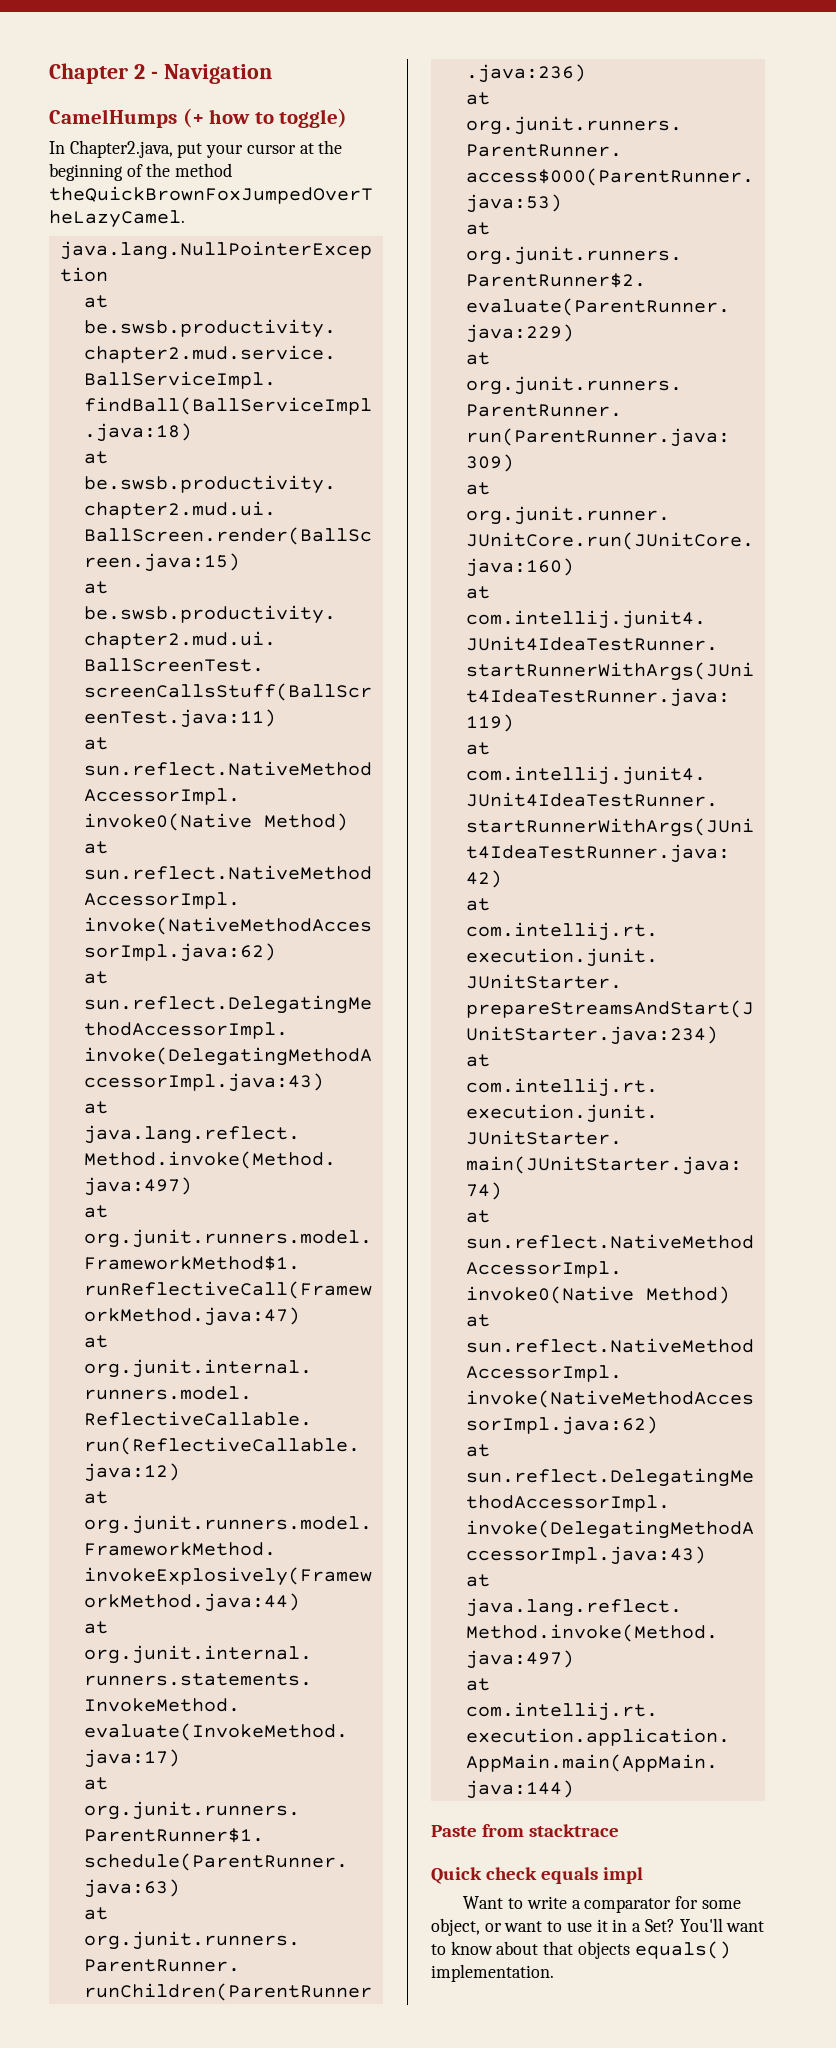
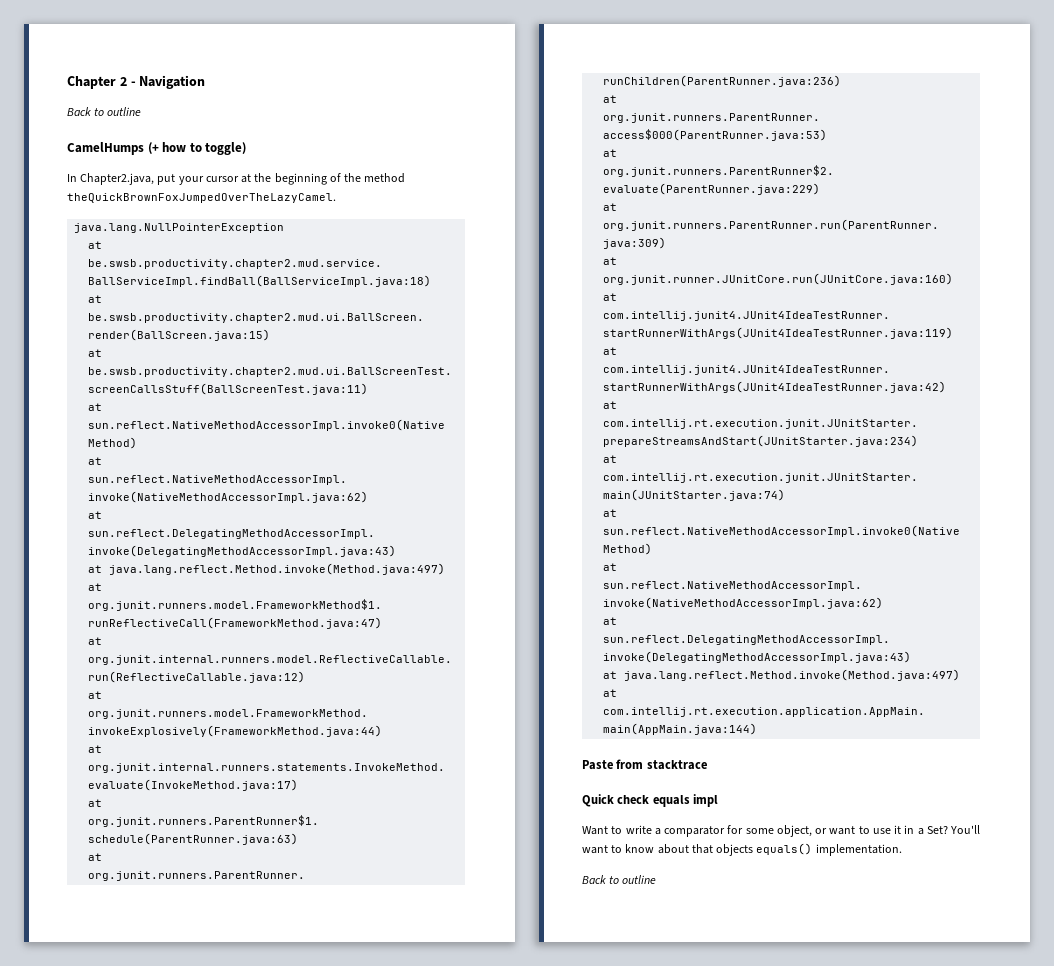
(272, 74) none -> [67,107,142,116] // Back to outline
(554, 1973) none -> [582,875,657,884] // Back to outline

